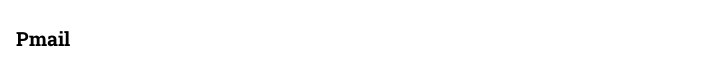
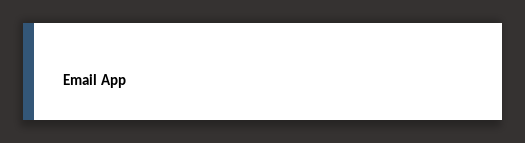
[16,31,70,47] Pmail -> [63,74,126,88] Email App

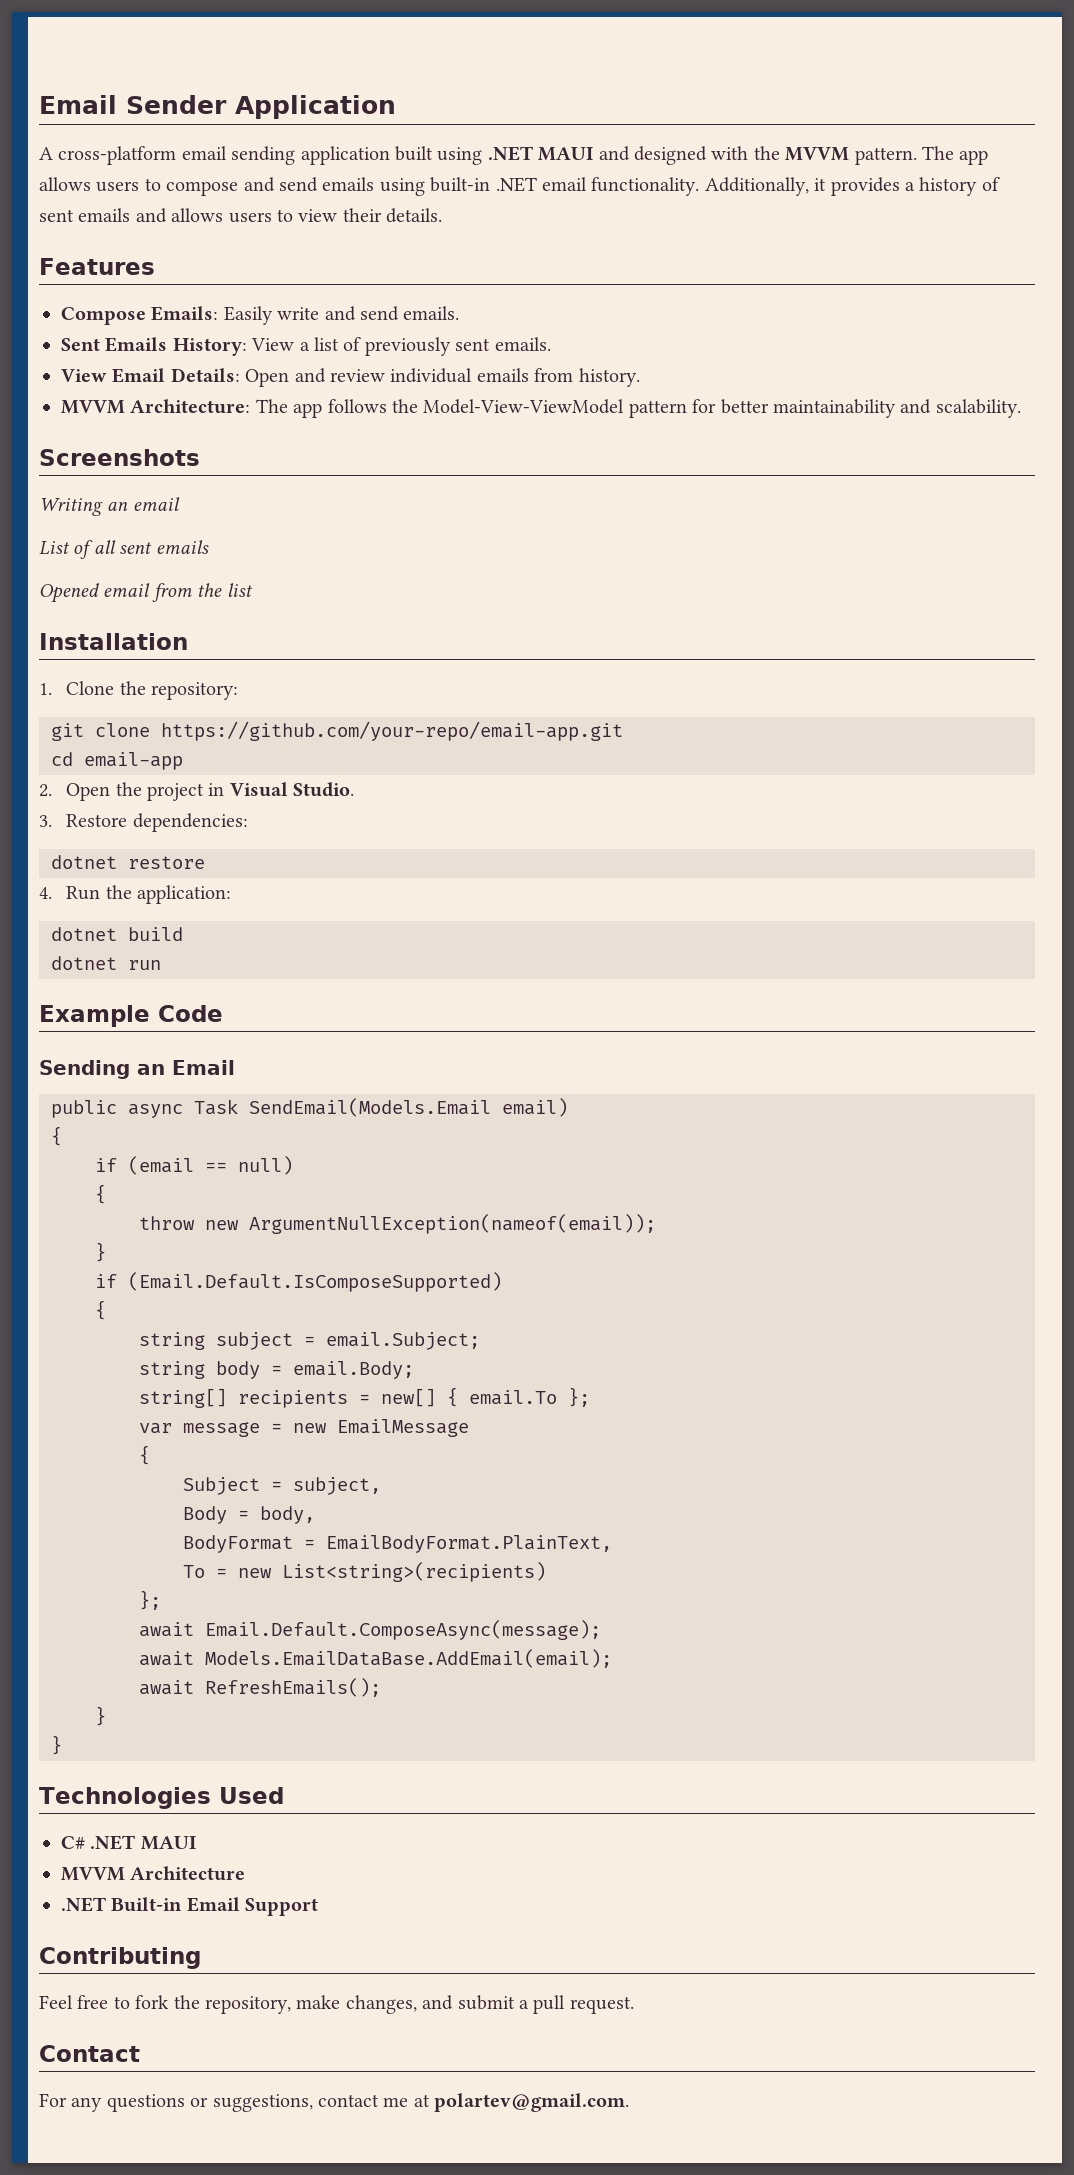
[63,74,126,88] Email App -> [39,95,396,119] [39,146,989,165] [39,177,1000,196] [39,208,443,223] [39,258,155,275] [61,306,460,325] [61,337,551,356] [61,368,640,387] [61,399,1021,418] [39,449,200,466] [39,497,180,516] [39,540,209,559] [39,583,253,603] [39,633,188,650] [39,681,238,700] [51,721,623,741] [51,752,183,770] [39,782,355,801] [39,813,248,832] [51,855,205,869] [39,885,231,904] [51,927,183,941] [51,956,161,970] [39,1005,223,1027] [39,1060,235,1079] [51,1098,568,1118] [51,1126,62,1146] [95,1156,293,1175] [95,1184,106,1204] [139,1214,656,1234] [95,1242,106,1262] [95,1272,502,1292] [95,1300,106,1320] [139,1332,480,1350] [139,1361,414,1379] [139,1387,590,1408] [139,1419,469,1437] [139,1445,150,1465] [183,1477,381,1495] [183,1506,315,1524] [183,1535,612,1553] [183,1562,546,1582] [139,1590,161,1610] [139,1620,601,1640] [139,1649,612,1668] [139,1678,381,1697] [95,1706,106,1726] [51,1735,62,1755] [39,1787,284,1809] [61,1835,196,1850] [61,1866,246,1881] [61,1897,319,1916] [39,1947,201,1969] [39,1995,634,2014] [39,2045,140,2062] [39,2093,630,2112] Email Sender Application // A cross-platform email sending application built using .NET MAUI and designed with the MVVM pattern. The app allows users to compose and send emails using built-in .NET email functionality. Additionally, it provides a history of sent emails and allows users to view their details. // Features // Compose Emails: Easily write and send emails. // Sent Emails History: View a list of previously sent emails. // View Email Details: Open and review individual emails from history. // MVVM Architecture: The app follows the Model-View-ViewModel pattern for better maintainability and scalability. // Screenshots // Writing an email // List of all sent emails // Opened email from the list // Installation // 1. Clone the repository: // git clone https://github.com/your-repo/email-app.git // cd email-app // 2. Open the project in Visual Studio. // 3. Restore dependencies: // dotnet restore // 4. Run the application: // dotnet build // dotnet run // Example Code // Sending an Email // public async Task SendEmail(Models.Email email) // { // if (email == null) // { // throw new ArgumentNullException(nameof(email)); // } // if (Email.Default.IsComposeSupported) // { // string subject = email.Subject; // string body = email.Body; // string[] recipients = new[] { email.To }; // var message = new EmailMessage // { // Subject = subject, // Body = body, // BodyFormat = EmailBodyFormat.PlainText, // To = new List<string>(recipients) // }; // await Email.Default.ComposeAsync(message); // await Models.EmailDataBase.AddEmail(email); // await RefreshEmails(); // } // } // Technologies Used // C# .NET MAUI // MVVM Architecture // .NET Built-in Email Support // Contributing // Feel free to fork the repository, make changes, and submit a pull request. // Contact // For any questions or suggestions, contact me at polartev@gmail.com.

